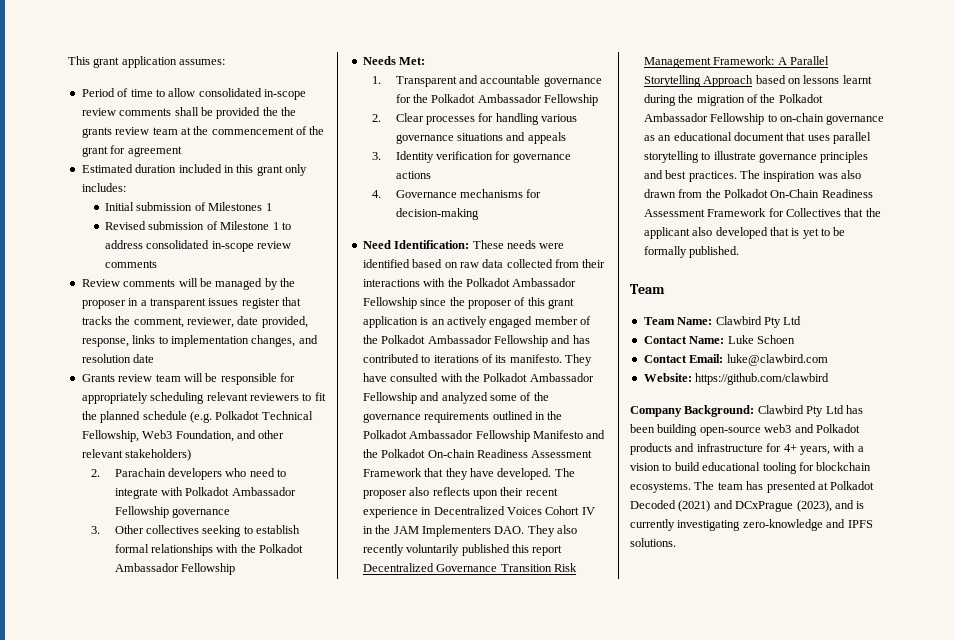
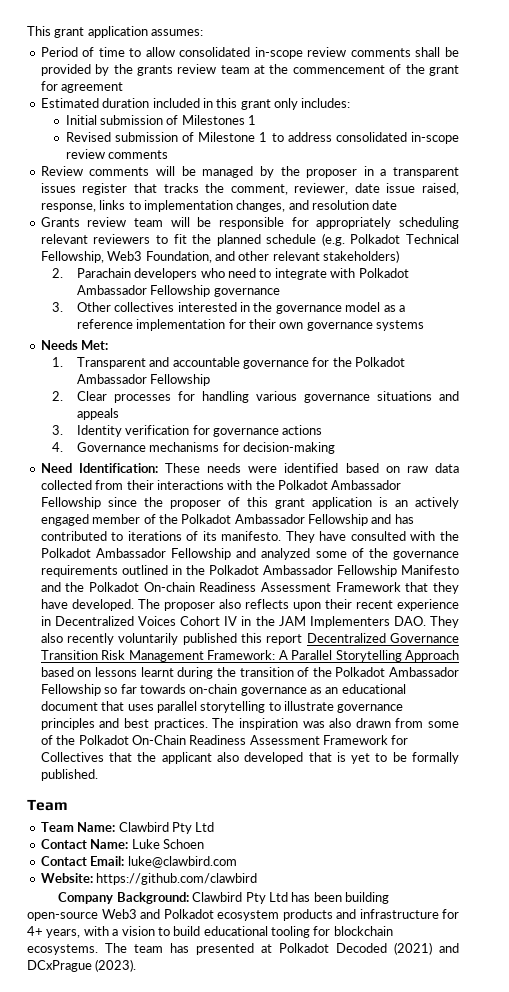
[262,107,278,116] the -> [95,64,110,76] by
[261,316,308,328] provided, -> [386,183,459,195] issue raised,
[202,525,301,537] [114,544,304,556] [114,563,236,575] seeking to establish formal relationships with the Polkadot Ambassador Fellowship -> [177,302,405,314] [76,319,425,331] interested in the governance model as a reference implementation for their own governance systems
[696,94,823,106] [643,113,777,125] migration of the Polkadot Ambassador Fellowship to -> [239,667,459,677] [40,684,186,696] transition of the Polkadot Ambassador Fellowship so far towards
(703, 193) none -> [428,721,459,728] [40,735,53,745] some of
[764,424,792,433] web3 -> [101,909,137,919] Web3
(860, 428) none -> [217,910,279,921] ecosystem
[796,500,865,512] [630,519,873,531] [630,538,676,547] (2023), and is currently investigating zero-knowledge and IPFS solutions. -> [95,959,137,972] (2023).

